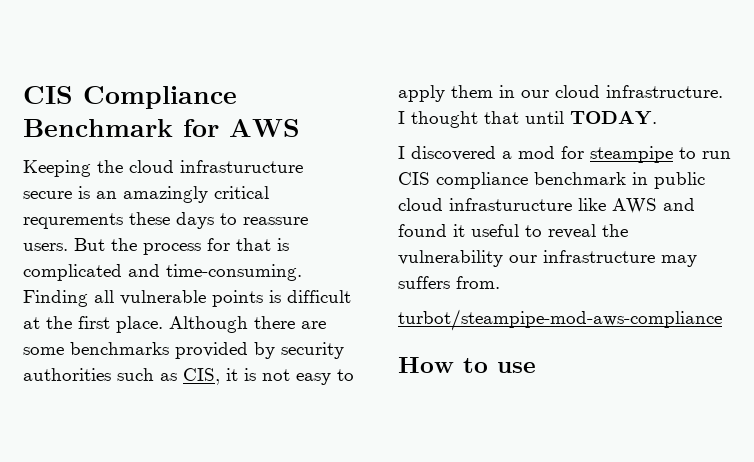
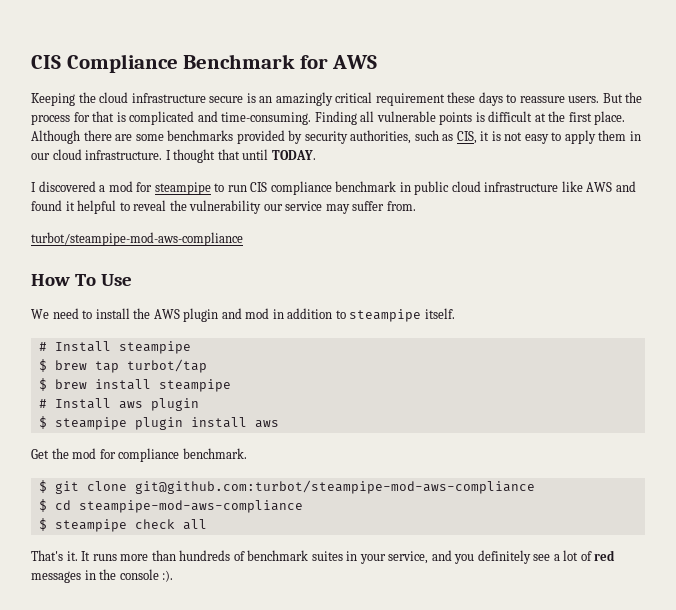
[180,160,303,173] infrasturucture -> [131,93,206,103] infrastructure
[23,213,123,229] requrements -> [375,93,445,106] requirement
[23,368,111,381] authorities -> [350,130,412,144] authorities,
[449,198,572,211] infrasturucture -> [484,182,559,192] infrastructure
[471,224,519,237] useful -> [77,200,117,214] helpful
[543,250,697,267] [398,276,450,289] infrastructure may suffers -> [285,201,385,214] service may suffer
[463,358,536,373] to use -> [74,274,132,286] [31,308,455,322] [38,341,191,354] [38,359,207,373] [38,378,231,392] [38,398,199,411] [38,416,279,430] [31,448,247,462] [38,480,535,494] [38,499,303,513] [38,518,207,532] [31,550,616,564] [31,569,174,583] To Use // We need to install the AWS plugin and mod in addition to steampipe itself. // # Install steampipe // $ brew tap turbot/tap // $ brew install steampipe // # Install aws plugin // $ steampipe plugin install aws // Get the mod for compliance benchmark. // $ git clone git@github.com:turbot/steampipe-mod-aws-compliance // $ cd steampipe-mod-aws-compliance // $ steampipe check all // That's it. It runs more than hundreds of benchmark suites in your service, and you definitely see a lot of red messages in the console :).

